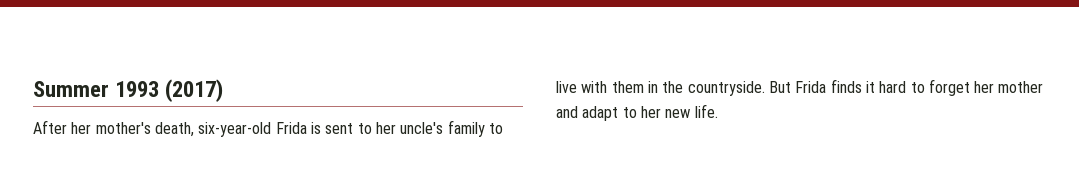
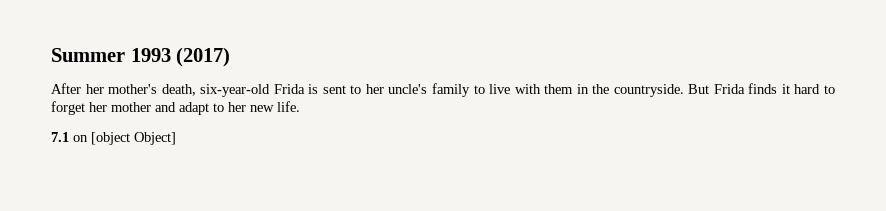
(718, 111) none -> [51,132,176,145] // 7.1 on [object Object]

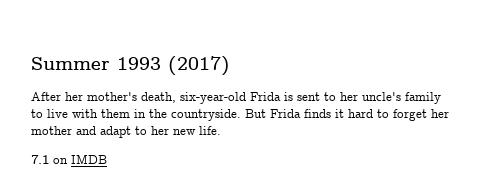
[91,132,176,145] [object Object] -> [71,154,107,164] IMDB

